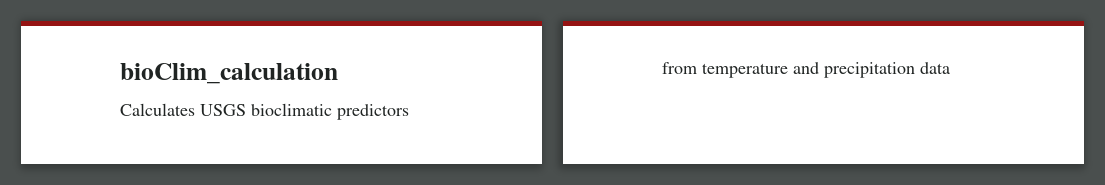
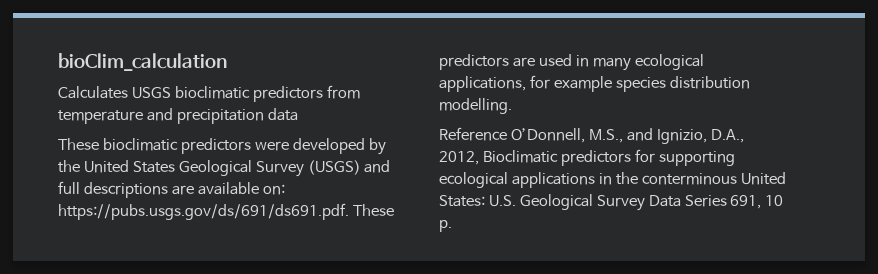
(950, 68) none -> [58,138,386,155] [58,160,391,177] [58,181,285,198] [58,203,394,220] [439,54,704,71] [439,75,750,92] [439,98,512,114] [439,127,744,144] [439,149,735,166] [439,172,786,188] [439,194,784,211] [439,220,452,232] // These bioclimatic predictors were developed by the United States Geological Survey (USGS) and full descriptions are available on: https://pubs.usgs.gov/ds/691/ds691.pdf. These predictors are used in many ecological applications, for example species distribution modelling. // Reference O’Donnell, M.S., and Ignizio, D.A., 2012, Bioclimatic predictors for supporting ecological applications in the conterminous United States: U.S. Geological Survey Data Series 691, 10 p.

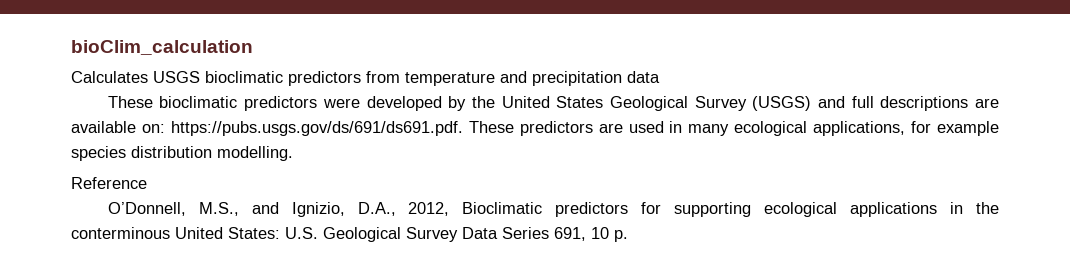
(507, 134) none -> (147, 183) //

